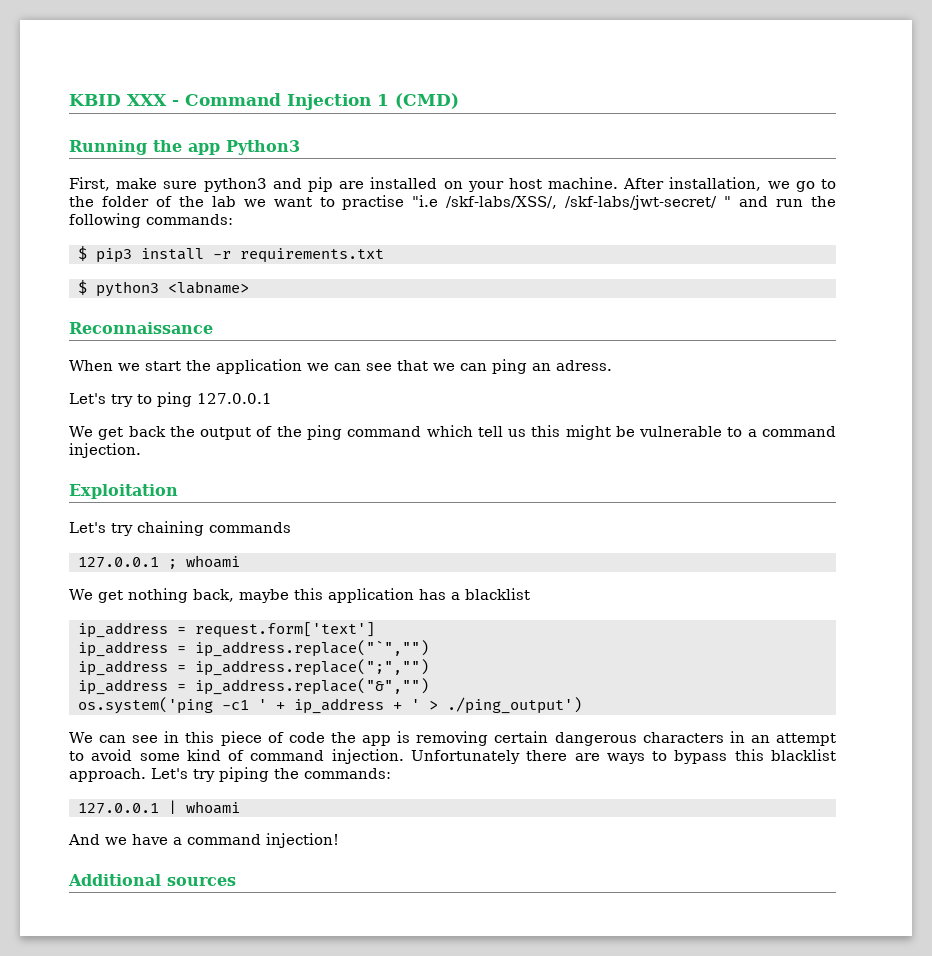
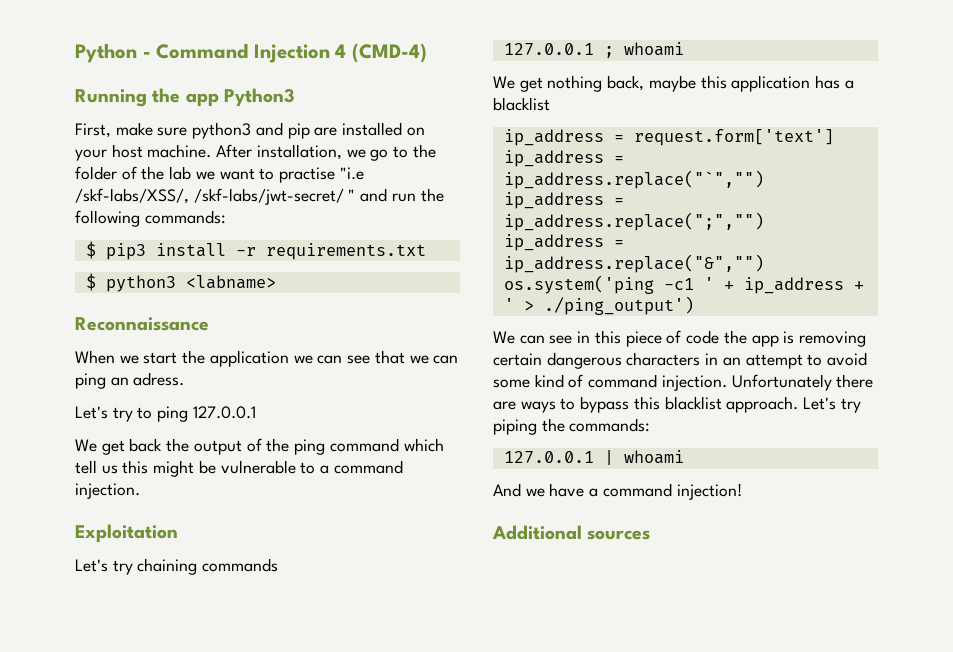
[69,94,167,106] KBID XXX -> [75,43,137,63] Python
[377,93,459,109] 1 (CMD) -> [335,43,427,63] 4 (CMD-4)

